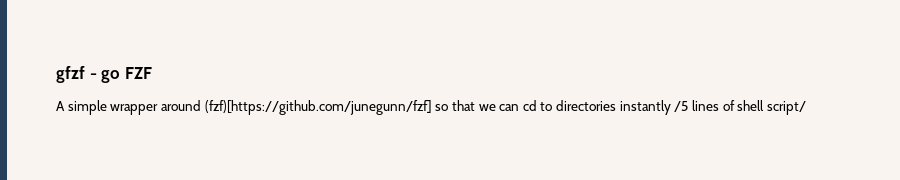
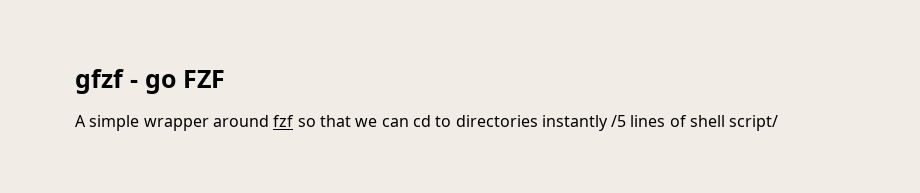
[204,100,432,115] (fzf)[https://github.com/junegunn/fzf] -> [273,115,295,127] fzf

